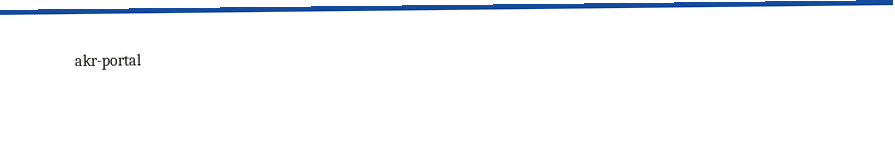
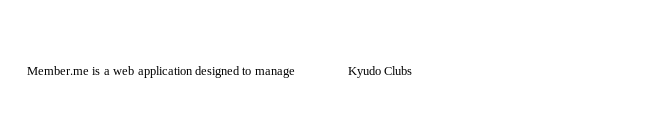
[74,53,142,71] akr-portal -> [27,66,413,78] Member.me is a web application designed to manage Kyudo Clubs

